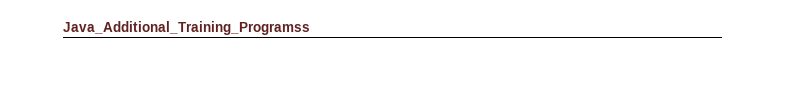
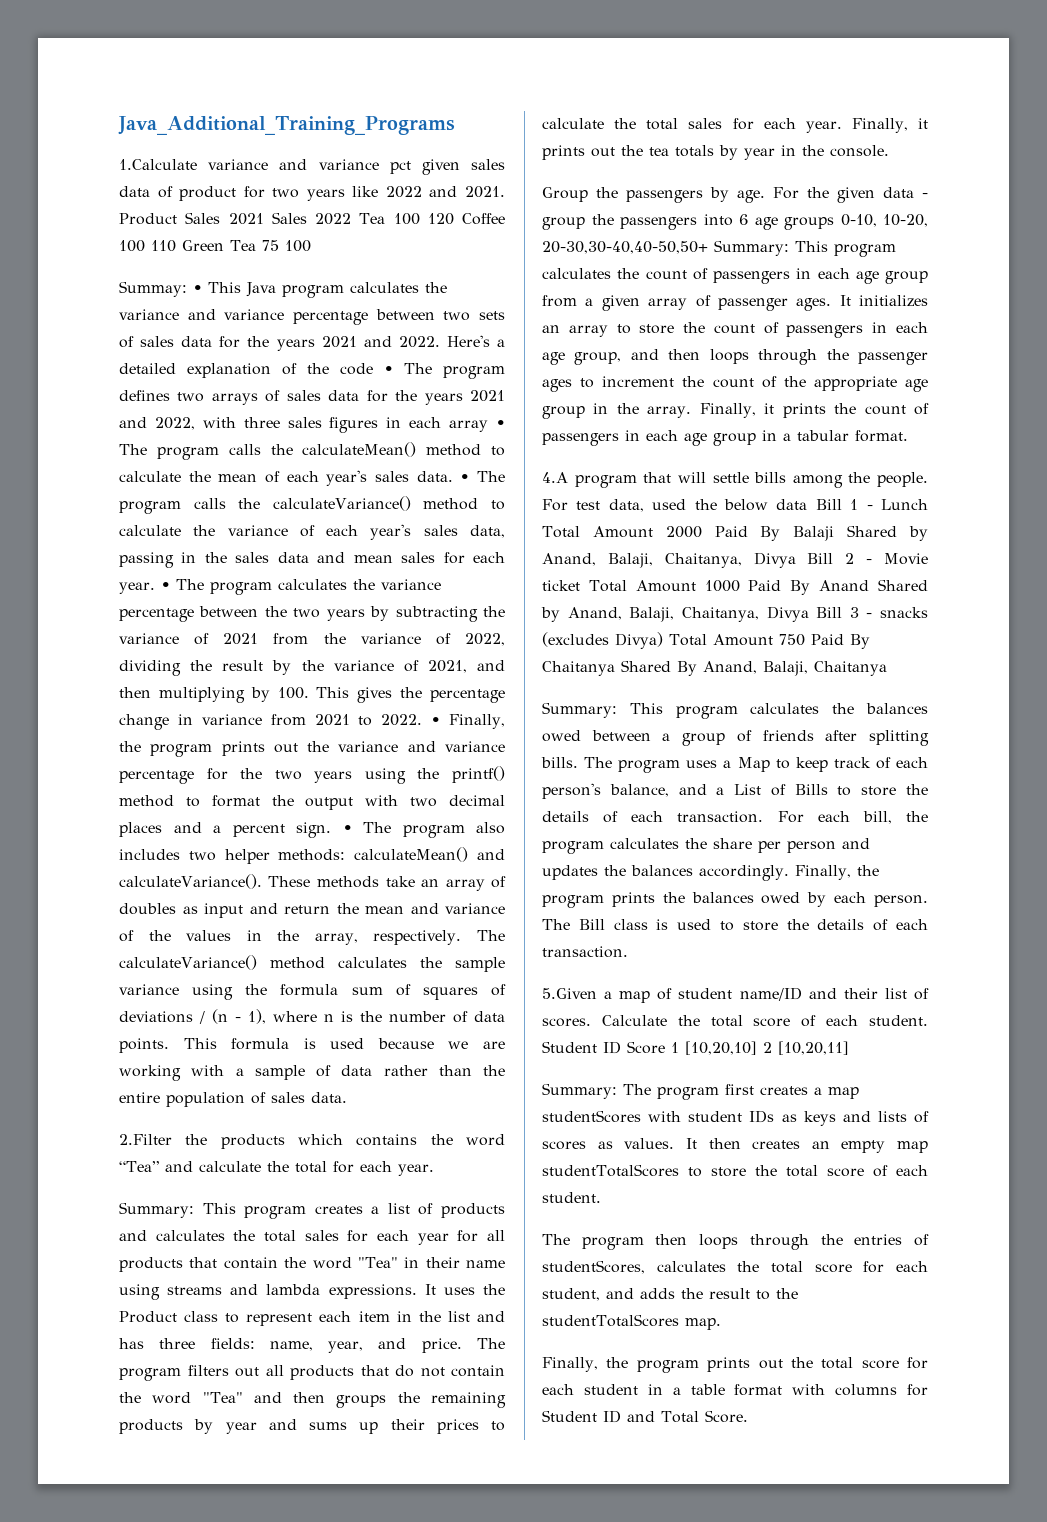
[63,21,310,35] Java_Additional_Training_Programss -> [118,116,455,135] [119,159,506,175] [119,186,505,201] [119,212,505,225] [119,240,311,252] [119,281,447,298] [119,309,506,325] [119,335,506,351] [119,363,505,379] [119,390,506,405] [119,417,506,433] [119,442,505,460] [119,470,506,486] [119,496,505,514] [119,524,505,540] [119,552,506,568] [119,579,441,595] [119,606,505,622] [119,633,505,646] [119,660,505,676] [119,687,505,703] [119,714,506,730] [119,741,505,757] [119,766,505,784] [119,795,505,810] [119,822,505,838] [119,847,506,864] [119,874,507,891] [119,903,505,918] [119,930,505,945] [119,955,505,972] [119,984,507,1000] [119,1009,505,1024] [119,1038,505,1053] [119,1065,505,1081] [119,1092,347,1107] [119,1134,505,1149] [119,1161,434,1176] [119,1202,505,1219] [119,1230,505,1245] [119,1257,505,1272] [119,1284,506,1300] [119,1311,505,1326] [119,1338,505,1353] [119,1365,505,1381] [119,1392,506,1408] [119,1419,505,1434] [542,118,928,133] [542,145,889,160] [542,187,928,203] [542,214,928,230] [542,240,896,257] [542,268,928,284] [542,295,928,311] [542,322,928,338] [542,349,928,365] [542,376,928,392] [542,403,929,419] [542,430,908,446] [542,472,928,488] [542,499,928,512] [542,525,928,541] [542,552,928,568] [542,579,928,595] [541,606,928,622] [542,632,870,649] [542,660,887,676] [542,702,928,719] [542,730,929,746] [541,757,928,773] [542,783,928,799] [542,811,928,824] [542,838,870,854] [542,865,879,881] [542,892,928,908] [542,919,928,931] [542,946,628,958] [542,987,929,1003] [542,1015,928,1027] [542,1041,849,1055] [542,1083,859,1100] [542,1110,929,1126] [542,1138,928,1153] [542,1164,928,1177] [542,1192,601,1203] [542,1234,929,1250] [542,1260,928,1274] [542,1288,798,1301] [542,1314,721,1330] [542,1357,928,1373] [542,1384,928,1396] [542,1410,748,1423] Java_Additional_Training_Programs // 1.Calculate variance and variance pct given sales data of product for two years like 2022 and 2021. Product Sales 2021 Sales 2022 Tea 100 120 Coffee 100 110 Green Tea 75 100 // Summay: • This Java program calculates the variance and variance percentage between two sets of sales data for the years 2021 and 2022. Here's a detailed explanation of the code • The program defines two arrays of sales data for the years 2021 and 2022, with three sales figures in each array • The program calls the calculateMean() method to calculate the mean of each year's sales data. • The program calls the calculateVariance() method to calculate the variance of each year's sales data, passing in the sales data and mean sales for each year. • The program calculates the variance percentage between the two years by subtracting the variance of 2021 from the variance of 2022, dividing the result by the variance of 2021, and then multiplying by 100. This gives the percentage change in variance from 2021 to 2022. • Finally, the program prints out the variance and variance percentage for the two years using the printf() method to format the output with two decimal places and a percent sign. • The program also includes two helper methods: calculateMean() and calculateVariance(). These methods take an array of doubles as input and return the mean and variance of the values in the array, respectively. The calculateVariance() method calculates the sample variance using the formula sum of squares of deviations / (n - 1), where n is the number of data points. This formula is used because we are working with a sample of data rather than the entire population of sales data. // 2.Filter the products which contains the word “Tea” and calculate the total for each year. // Summary: This program creates a list of products and calculates the total sales for each year for all products that contain the word "Tea" in their name using streams and lambda expressions. It uses the Product class to represent each item in the list and has three fields: name, year, and price. The program filters out all products that do not contain the word "Tea" and then groups the remaining products by year and sums up their prices to calculate the total sales for each year. Finally, it prints out the tea totals by year in the console. // Group the passengers by age. For the given data - group the passengers into 6 age groups 0-10, 10-20, 20-30,30-40,40-50,50+ Summary: This program calculates the count of passengers in each age group from a given array of passenger ages. It initializes an array to store the count of passengers in each age group, and then loops through the passenger ages to increment the count of the appropriate age group in the array. Finally, it prints the count of passengers in each age group in a tabular format. // 4.A program that will settle bills among the people. For test data, used the below data Bill 1 - Lunch Total Amount 2000 Paid By Balaji Shared by Anand, Balaji, Chaitanya, Divya Bill 2 - Movie ticket Total Amount 1000 Paid By Anand Shared by Anand, Balaji, Chaitanya, Divya Bill 3 - snacks (excludes Divya) Total Amount 750 Paid By Chaitanya Shared By Anand, Balaji, Chaitanya // Summary: This program calculates the balances owed between a group of friends after splitting bills. The program uses a Map to keep track of each person's balance, and a List of Bills to store the details of each transaction. For each bill, the program calculates the share per person and updates the balances accordingly. Finally, the program prints the balances owed by each person. The Bill class is used to store the details of each transaction. // 5.Given a map of student name/ID and their list of scores. Calculate the total score of each student. Student ID Score 1 [10,20,10] 2 [10,20,11] // Summary: The program first creates a map studentScores with student IDs as keys and lists of scores as values. It then creates an empty map studentTotalScores to store the total score of each student. // The program then loops through the entries of studentScores, calculates the total score for each student, and adds the result to the studentTotalScores map. // Finally, the program prints out the total score for each student in a table format with columns for Student ID and Total Score.

